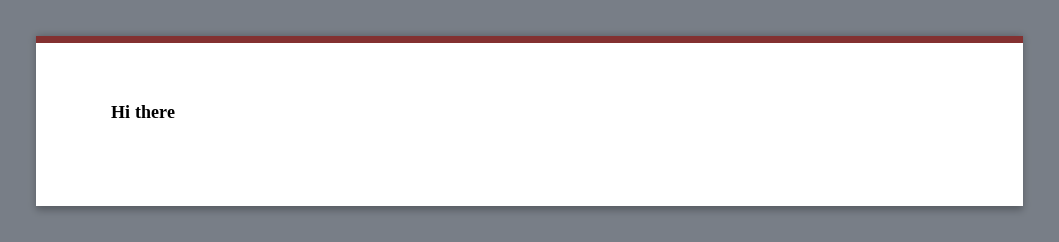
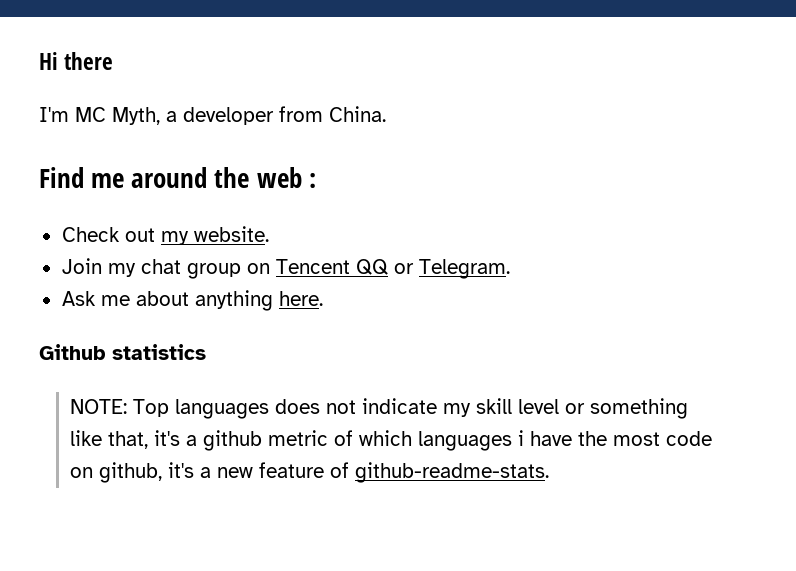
(175, 111) none -> [39,106,386,125] [39,167,316,188] [61,226,269,245] [61,258,510,279] [61,290,323,311] [39,344,206,360] [70,398,689,419] [70,430,713,451] [70,462,550,483] // I'm MC Myth, a developer from China. // Find me around the web : // Check out my website. // Join my chat group on Tencent QQ or Telegram. // Ask me about anything here. // Github statistics // NOTE: Top languages does not indicate my skill level or something like that, it's a github metric of which languages i have the most code on github, it's a new feature of github-readme-stats.

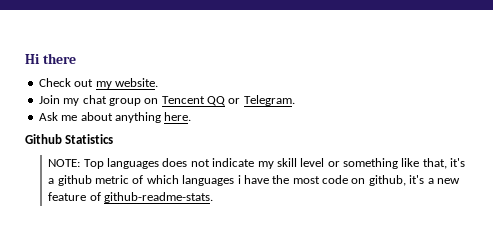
[39,106,386,125] [39,167,316,188] // I'm MC Myth, a developer from China. // Find me around the web : -> (76, 58) none
[112,344,206,360] statistics -> [65,134,114,144] Statistics

